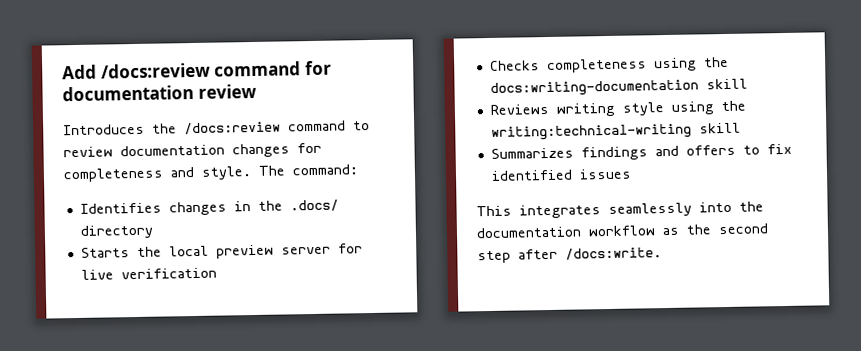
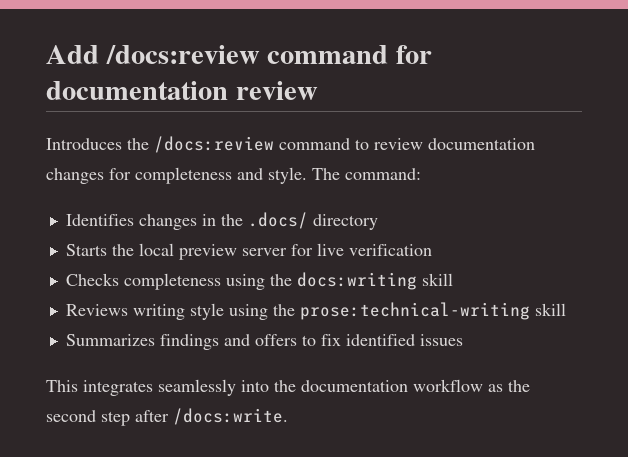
[489,79,699,97] docs:writing-documentation -> [296,272,417,290] docs:writing
[490,123,692,141] writing:technical-writing -> [299,302,530,320] prose:technical-writing

